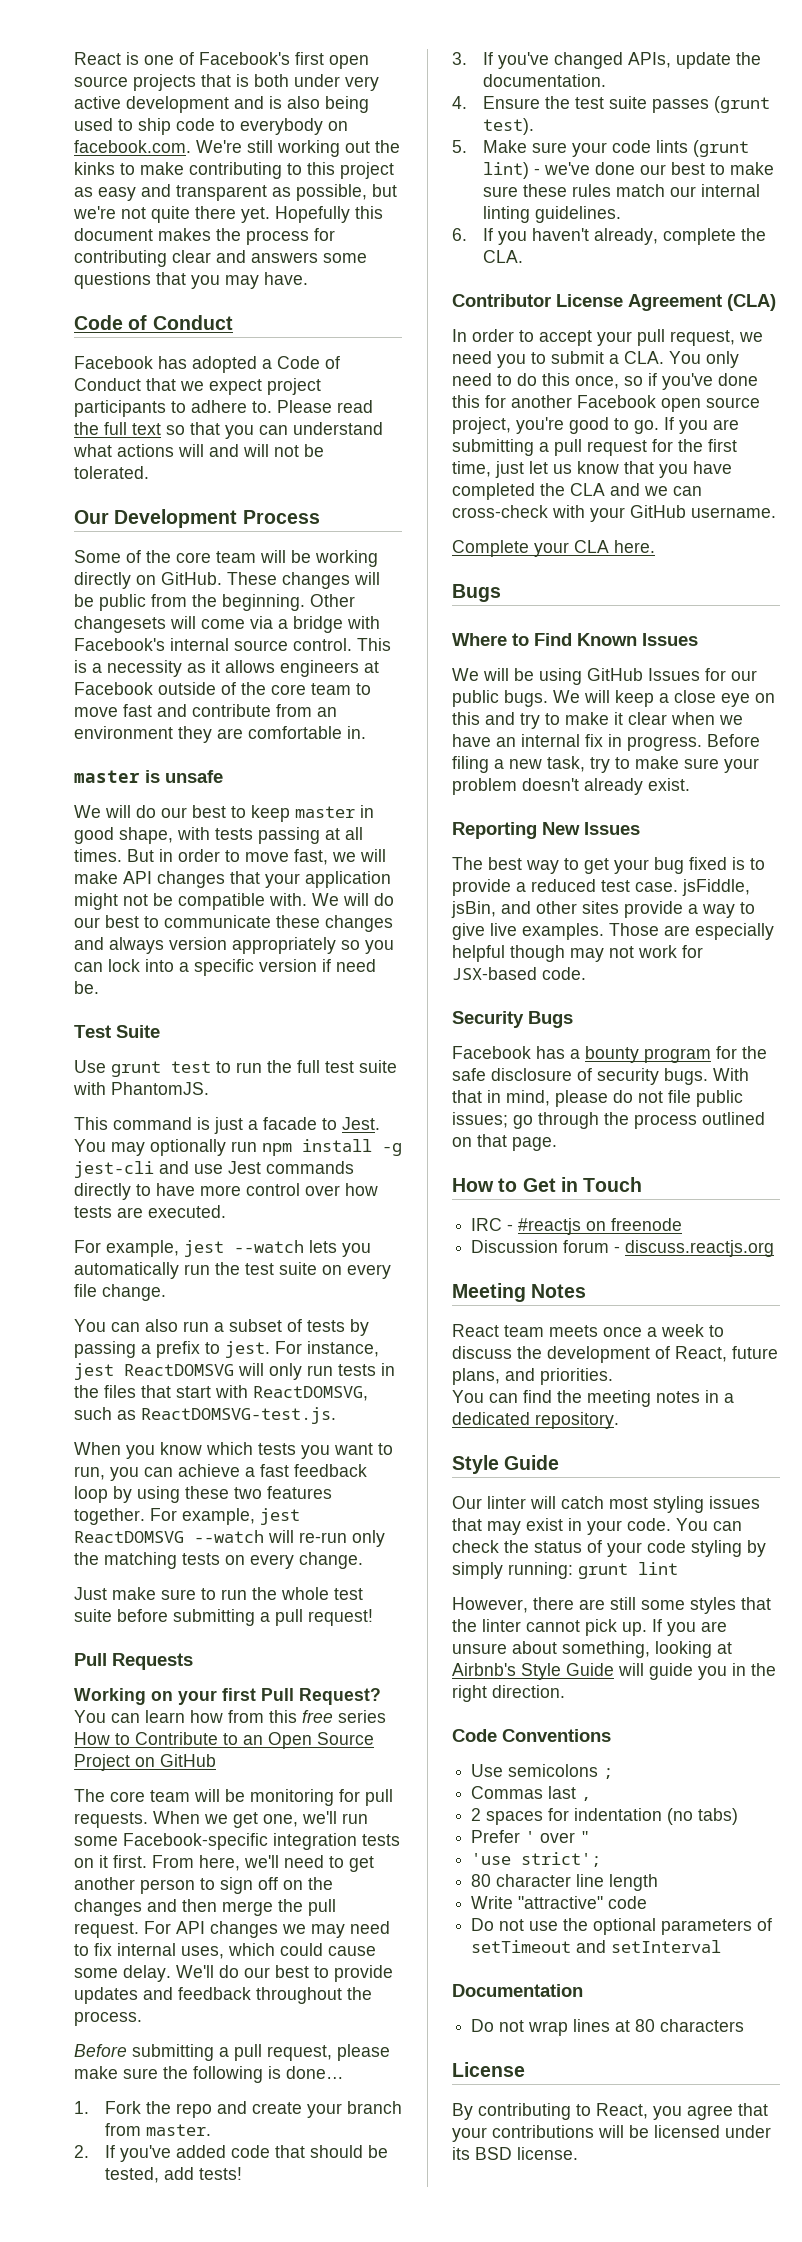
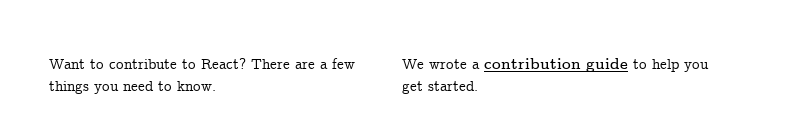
[74,52,369,69] [74,74,379,91] [74,96,369,113] [74,118,348,135] [74,140,400,157] [74,162,394,179] [74,184,397,201] [73,206,383,223] [74,228,335,245] [74,250,367,267] [74,272,308,289] [74,315,233,330] [74,356,340,373] [74,378,321,395] [74,400,373,417] [74,422,383,439] [73,444,324,457] [74,466,149,479] [74,509,320,528] [74,550,378,567] [74,572,380,589] [74,594,355,611] [74,616,380,633] [74,638,391,651] [74,660,379,677] [74,682,371,695] [74,704,337,717] [74,726,366,743] [74,770,223,783] [74,805,374,822] [74,827,363,844] [74,849,386,865] [74,871,391,888] [74,893,394,910] [74,915,393,932] [74,937,394,954] [74,959,376,976] [74,981,99,994] [74,1025,160,1038] [74,1060,397,1077] [73,1082,209,1095] [74,1117,380,1134] [74,1139,402,1156] [74,1161,354,1178] [74,1183,378,1200] [74,1205,226,1218] [74,1240,371,1257] [74,1262,391,1279] [74,1284,166,1301] [74,1319,369,1336] [74,1341,379,1358] [74,1363,395,1380] [74,1385,368,1401] [74,1407,336,1424] [74,1442,393,1459] [74,1464,367,1481] [74,1486,332,1503] [74,1508,300,1525] [74,1530,385,1547] [74,1552,363,1569] [74,1587,363,1600] [74,1609,373,1626] [74,1653,193,1670] [74,1688,381,1705] [74,1710,386,1723] [74,1732,374,1749] [74,1754,216,1771] [74,1789,393,1806] [74,1811,368,1828] [74,1833,400,1850] [74,1855,374,1872] [74,1877,333,1894] [74,1899,336,1916] [74,1921,390,1938] [74,1943,376,1959] [74,1965,393,1982] [74,1987,372,2004] [74,2011,142,2026] [74,2044,390,2061] [74,2066,344,2083] [74,2101,402,2118] [104,2123,211,2136] [74,2145,388,2162] [104,2167,242,2183] [452,52,761,69] [482,74,606,87] [452,96,770,113] [482,118,534,135] [452,140,749,157] [482,162,774,179] [482,184,760,197] [482,206,621,223] [452,228,766,245] [482,250,523,263] [452,294,776,311] [452,329,763,346] [452,351,739,368] [452,373,758,390] [452,395,760,412] [452,417,739,434] [452,439,737,456] [452,461,732,478] [452,483,702,500] [452,505,776,522] [452,540,655,557] [452,584,501,602] [452,633,698,646] [452,668,757,685] [452,690,775,707] [452,712,743,729] [452,734,760,751] [452,756,759,773] [452,778,690,795] [452,822,640,839] [452,857,765,874] [452,879,750,896] [451,901,755,918] [452,923,774,940] [452,945,703,962] [452,967,586,980] [452,1011,573,1028] [452,1046,767,1063] [452,1068,749,1085] [452,1090,743,1107] [452,1112,765,1129] [452,1134,557,1151] [452,1177,643,1192] [471,1218,683,1235] [471,1240,775,1257] [452,1283,587,1302] [452,1324,724,1337] [452,1346,778,1363] [452,1368,613,1385] [452,1390,734,1407] [452,1412,619,1429] [452,1455,560,1474] [452,1496,760,1513] [452,1518,742,1535] [452,1540,766,1557] [452,1562,678,1579] [452,1597,771,1614] [452,1619,727,1636] [452,1641,732,1658] [452,1663,776,1680] [452,1685,565,1702] [452,1729,611,1742] [471,1764,614,1779] [471,1786,592,1801] [471,1808,739,1825] [471,1830,591,1843] [471,1852,602,1867] [471,1874,659,1891] [471,1896,648,1909] [471,1918,773,1935] [471,1940,722,1953] [452,1984,583,1997] [471,2019,745,2036] [452,2062,525,2077] [452,2103,768,2120] [452,2125,771,2142] [452,2147,578,2160] React is one of Facebook's first open source projects that is both under very active development and is also being used to ship code to everybody on facebook.com. We're still working out the kinks to make contributing to this project as easy and transparent as possible, but we're not quite there yet. Hopefully this document makes the process for contributing clear and answers some questions that you may have. // Code of Conduct // Facebook has adopted a Code of Conduct that we expect project participants to adhere to. Please read the full text so that you can understand what actions will and will not be tolerated. // Our Development Process // Some of the core team will be working directly on GitHub. These changes will be public from the beginning. Other changesets will come via a bridge with Facebook's internal source control. This is a necessity as it allows engineers at Facebook outside of the core team to move fast and contribute from an environment they are comfortable in. // master is unsafe // We will do our best to keep master in good shape, with tests passing at all times. But in order to move fast, we will make API changes that your application might not be compatible with. We will do our best to communicate these changes and always version appropriately so you can lock into a specific version if need be. // Test Suite // Use grunt test to run the full test suite with PhantomJS. // This command is just a facade to Jest. You may optionally run npm install -g jest-cli and use Jest commands directly to have more control over how tests are executed. // For example, jest --watch lets you automatically run the test suite on every file change. // You can also run a subset of tests by passing a prefix to jest. For instance, jest ReactDOMSVG will only run tests in the files that start with ReactDOMSVG, such as ReactDOMSVG-test.js. // When you know which tests you want to run, you can achieve a fast feedback loop by using these two features together. For example, jest ReactDOMSVG --watch will re-run only the matching tests on every change. // Just make sure to run the whole test suite before submitting a pull request! // Pull Requests // Working on your first Pull Request? You can learn how from this free series How to Contribute to an Open Source Project on GitHub // The core team will be monitoring for pull requests. When we get one, we'll run some Facebook-specific integration tests on it first. From here, we'll need to get another person to sign off on the changes and then merge the pull request. For API changes we may need to fix internal uses, which could cause some delay. We'll do our best to provide updates and feedback throughout the process. // Before submitting a pull request, please make sure the following is done… // 1. Fork the repo and create your branch from master. // 2. If you've added code that should be tested, add tests! // 3. If you've changed APIs, update the documentation. // 4. Ensure the test suite passes (grunt test). // 5. Make sure your code lints (grunt lint) - we've done our best to make sure these rules match our internal linting guidelines. // 6. If you haven't already, complete the CLA. // Contributor License Agreement (CLA) // In order to accept your pull request, we need you to submit a CLA. You only need to do this once, so if you've done this for another Facebook open source project, you're good to go. If you are submitting a pull request for the first time, just let us know that you have completed the CLA and we can cross-check with your GitHub username. // Complete your CLA here. // Bugs // Where to Find Known Issues // We will be using GitHub Issues for our public bugs. We will keep a close eye on this and try to make it clear when we have an internal fix in progress. Before filing a new task, try to make sure your problem doesn't already exist. // Reporting New Issues // The best way to get your bug fixed is to provide a reduced test case. jsFiddle, jsBin, and other sites provide a way to give live examples. Those are especially helpful though may not work for JSX-based code. // Security Bugs // Facebook has a bounty program for the safe disclosure of security bugs. With that in mind, please do not file public issues; go through the process outlined on that page. // How to Get in Touch // IRC - #reactjs on freenode // Discussion forum - discuss.reactjs.org // Meeting Notes // React team meets once a week to discuss the development of React, future plans, and priorities. // You can find the meeting notes in a dedicated repository. // Style Guide // Our linter will catch most styling issues that may exist in your code. You can check the status of your code styling by simply running: grunt lint // However, there are still some styles that the linter cannot pick up. If you are unsure about something, looking at Airbnb's Style Guide will guide you in the right direction. // Code Conventions // Use semicolons ; // Commas last , // 2 spaces for indentation (no tabs) // Prefer ' over " // 'use strict'; // 80 character line length // Write "attractive" code // Do not use the optional parameters of setTimeout and setInterval // Documentation // Do not wrap lines at 80 characters // License // By contributing to React, you agree that your contributions will be licensed under its BSD license. -> [49,58,355,69] [49,81,216,94] [402,58,709,72] [402,81,478,94] Want to contribute to React? There are a few things you need to know. // We wrote a contribution guide to help you get started.

